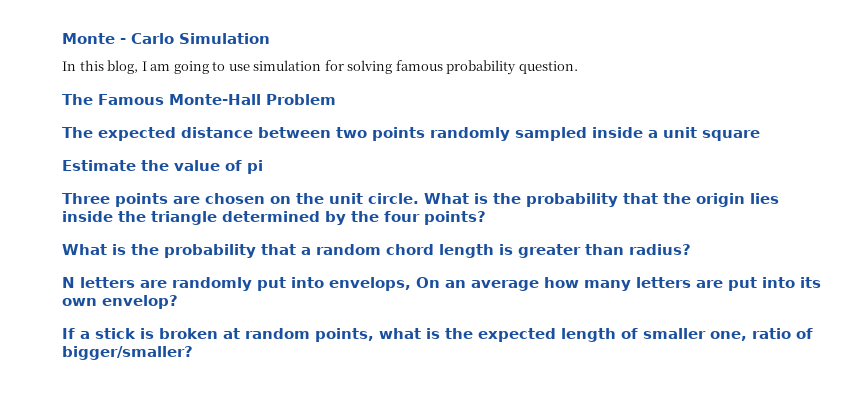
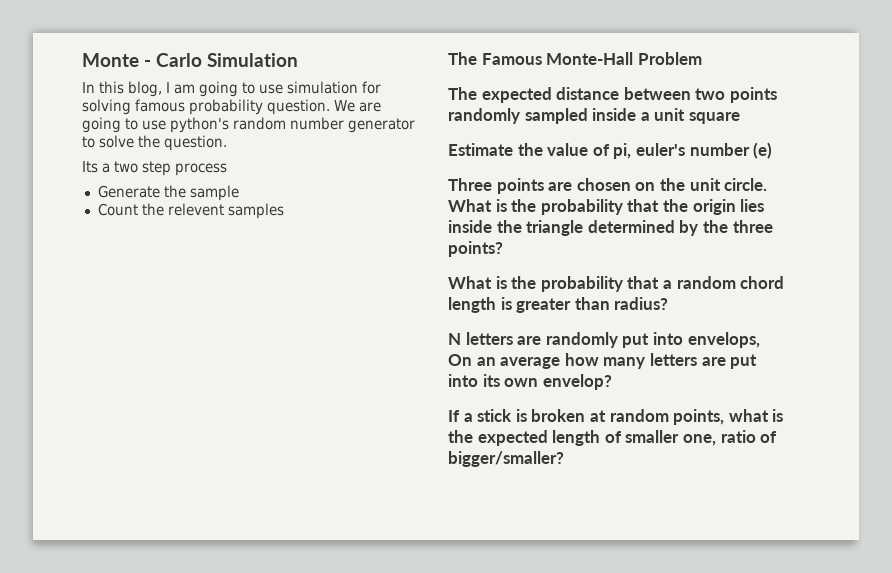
(578, 67) none -> [334,100,381,112] [82,117,415,133] [82,135,227,151] [82,161,227,176] [97,185,239,201] [97,203,284,219] We are going to use python's random number generator to solve the question. // Its a two step process // Generate the sample // Count the relevent samples
[247,160,263,174] pi -> [613,142,773,159] pi, euler's number (e)
[384,211,420,222] four -> [732,220,773,233] three

